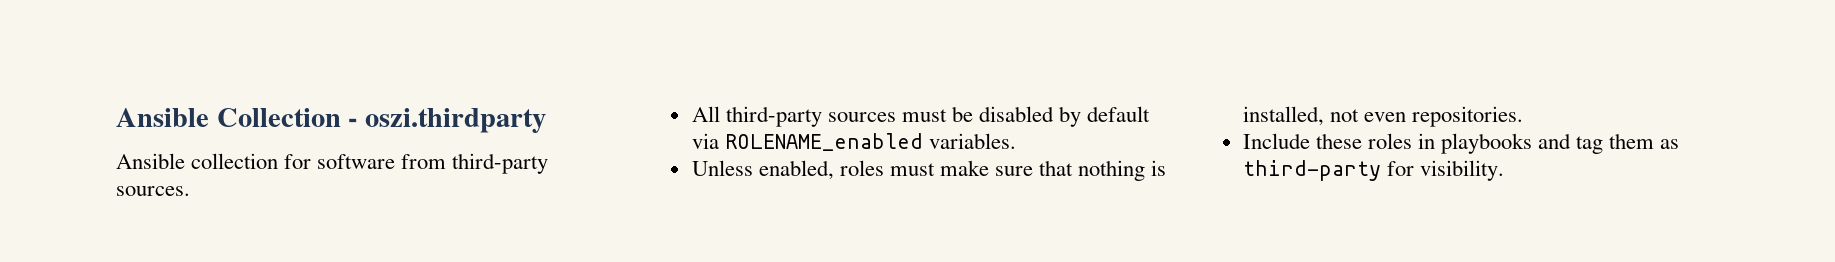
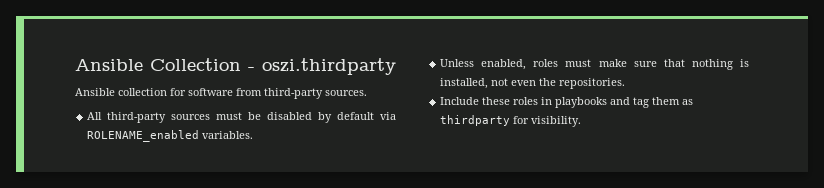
(1406, 117) none -> [539,78,557,86] the
[1242,160,1381,181] third-party -> [440,115,511,126] thirdparty

